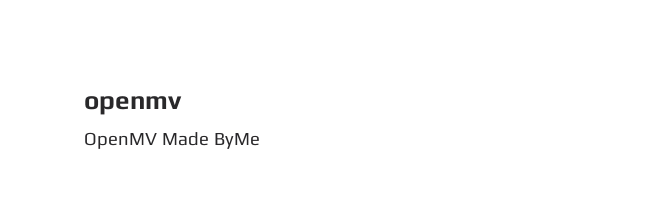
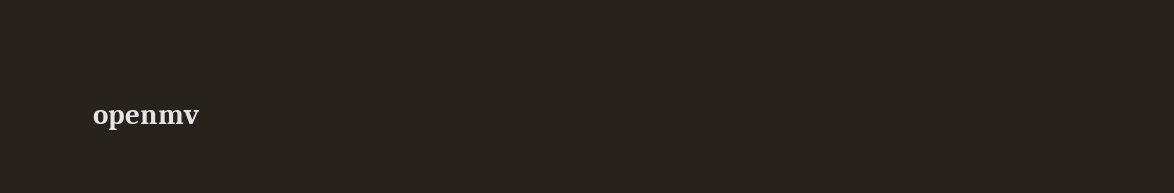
[84,132,260,149] // OpenMV Made ByMe -> (200, 120) none

